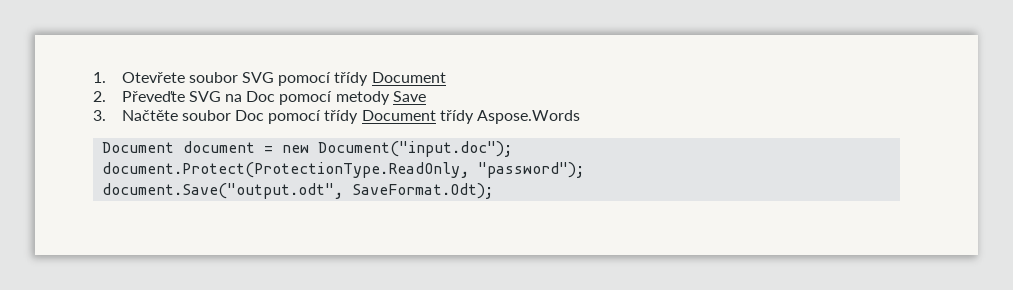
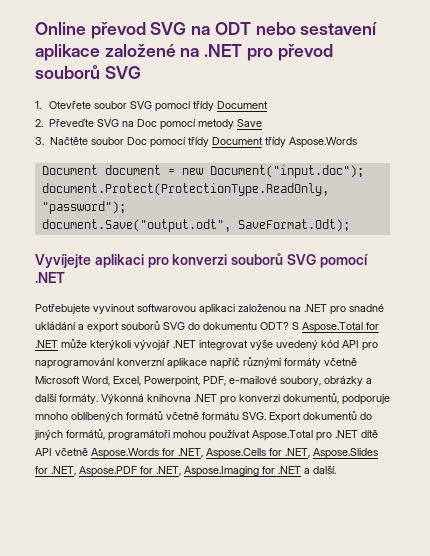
(93, 77) none -> [35,22,378,39] [35,44,333,61] [35,65,141,79] Online převod SVG na ODT nebo sestavení aplikace založené na .NET pro převod souborů SVG //
(494, 191) none -> [35,253,368,268] [35,272,65,283] [35,304,384,315] [35,321,379,333] [35,339,378,351] [35,357,357,369] [35,376,372,387] [35,393,390,405] [35,411,372,423] [34,429,378,441] [35,448,378,459] [35,466,336,477] // Vyvíjejte aplikaci pro konverzi souborů SVG pomocí .NET // Potřebujete vyvinout softwarovou aplikaci založenou na .NET pro snadné ukládání a export souborů SVG do dokumentu ODT? S Aspose.Total for .NET může kterýkoli vývojář .NET integrovat výše uvedený kód API pro naprogramování konverzní aplikace napříč různými formáty včetně Microsoft Word, Excel, Powerpoint, PDF, e-mailové soubory, obrázky a další formáty. Výkonná knihovna .NET pro konverzi dokumentů, podporuje mnoho oblíbených formátů včetně formátu SVG. Export dokumentů do jiných formátů, programátoři mohou používat Aspose.Total pro .NET dítě API včetně Aspose.Words for .NET, Aspose.Cells for .NET, Aspose.Slides for .NET, Aspose.PDF for .NET, Aspose.Imaging for .NET a další.

